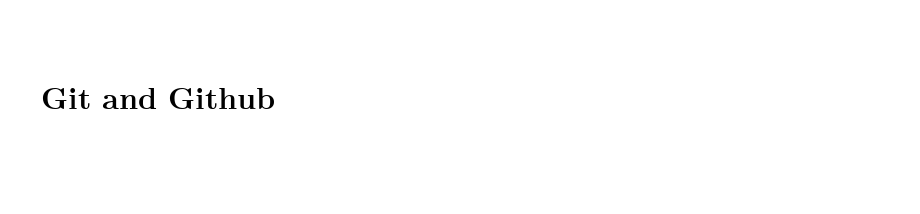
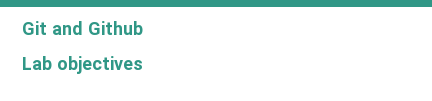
(275, 98) none -> [22,56,143,74] // Lab objectives

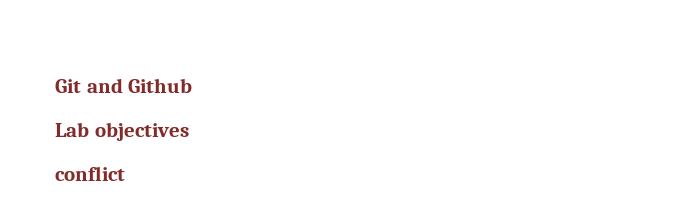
(143, 65) none -> [55,166,125,181] // conflict

